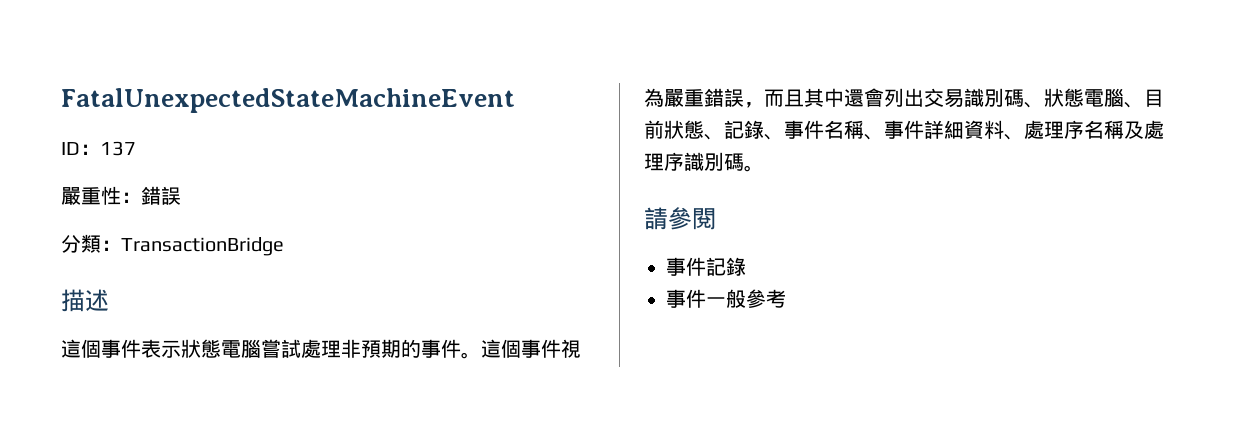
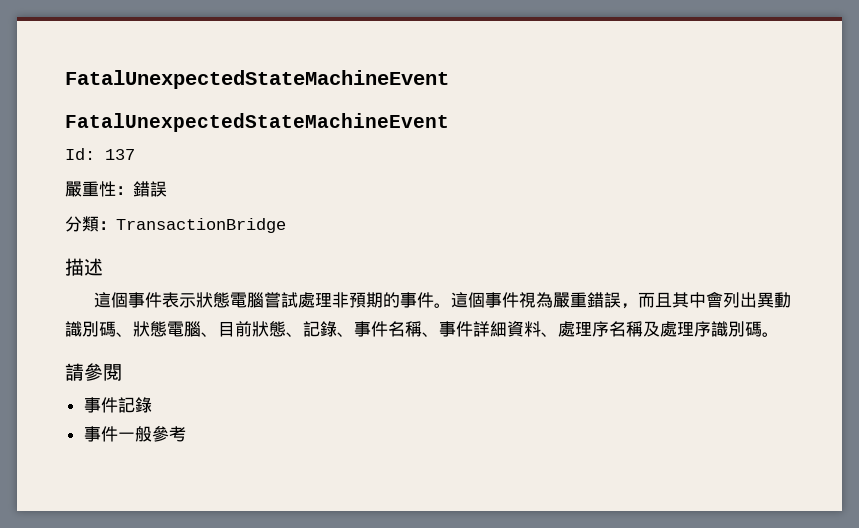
[61,88,515,113] [61,142,100,155] FatalUnexpectedStateMachineEvent // ID： -> [65,70,449,89] [65,113,449,132] [65,148,95,160] FatalUnexpectedStateMachineEvent // FatalUnexpectedStateMachineEvent // Id:
[844,88,964,108] 還會列出交易 -> [706,291,792,308] 會列出異動

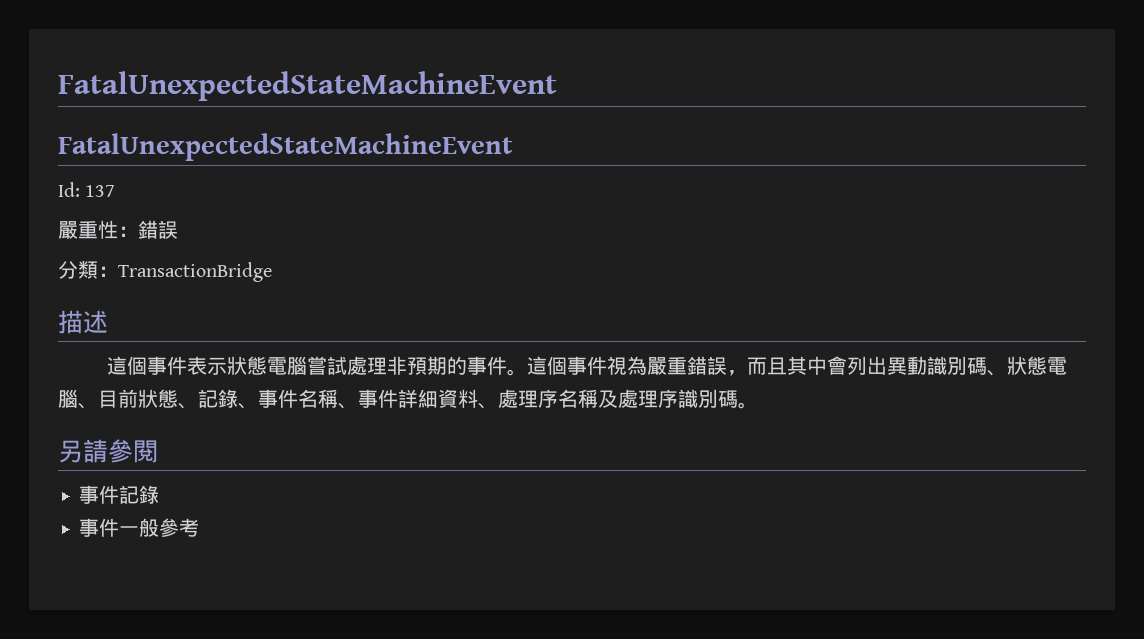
(779, 334) none -> [58,440,83,463] 另

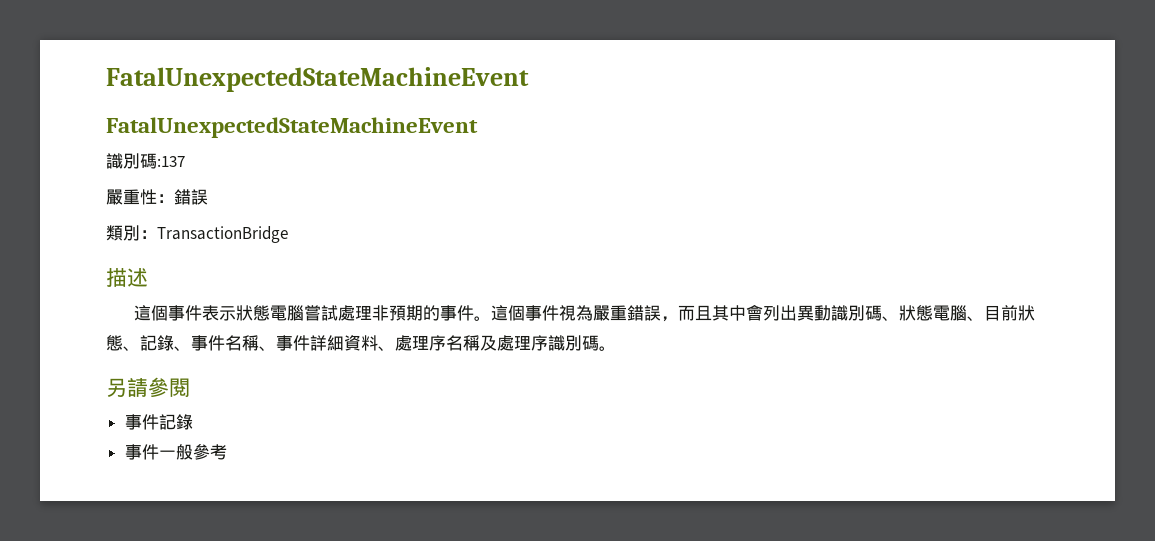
[58,182,116,197] Id: 137 -> [106,153,185,169] 識別碼:137
[58,260,98,279] 分類 -> [106,225,140,241] 類別

